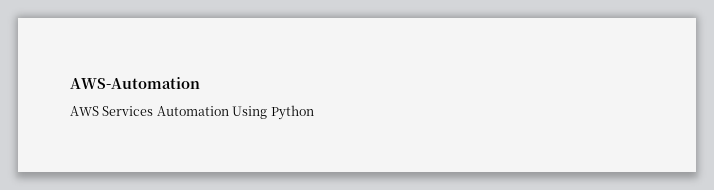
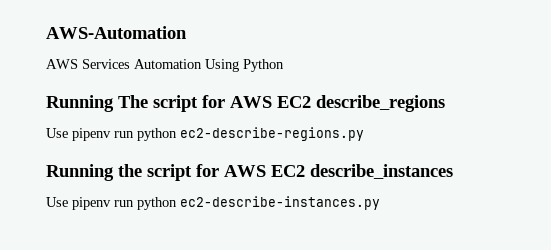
(314, 112) none -> [46,95,445,112] [46,127,364,141] [46,164,453,181] [46,196,380,210] // Running The script for AWS EC2 describe_regions // Use pipenv run python ec2-describe-regions.py // Running the script for AWS EC2 describe_instances // Use pipenv run python ec2-describe-instances.py

